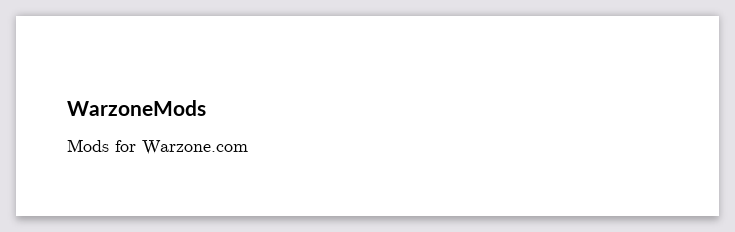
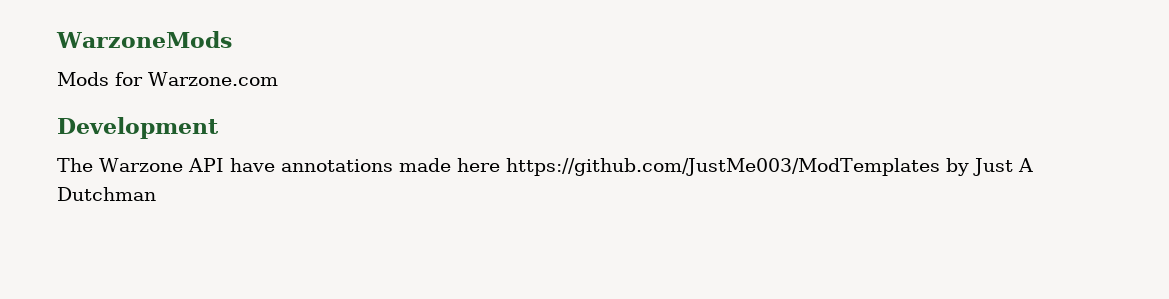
(248, 147) none -> [57,117,219,139] [57,158,1033,176] [57,187,156,201] // Development // The Warzone API have annotations made here https://github.com/JustMe003/ModTemplates by Just A Dutchman

